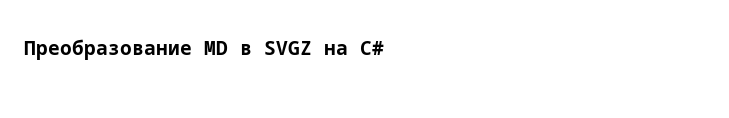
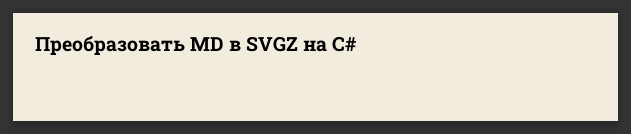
[24,39,192,60] Преобразование -> [35,36,185,55] Преобразовать

